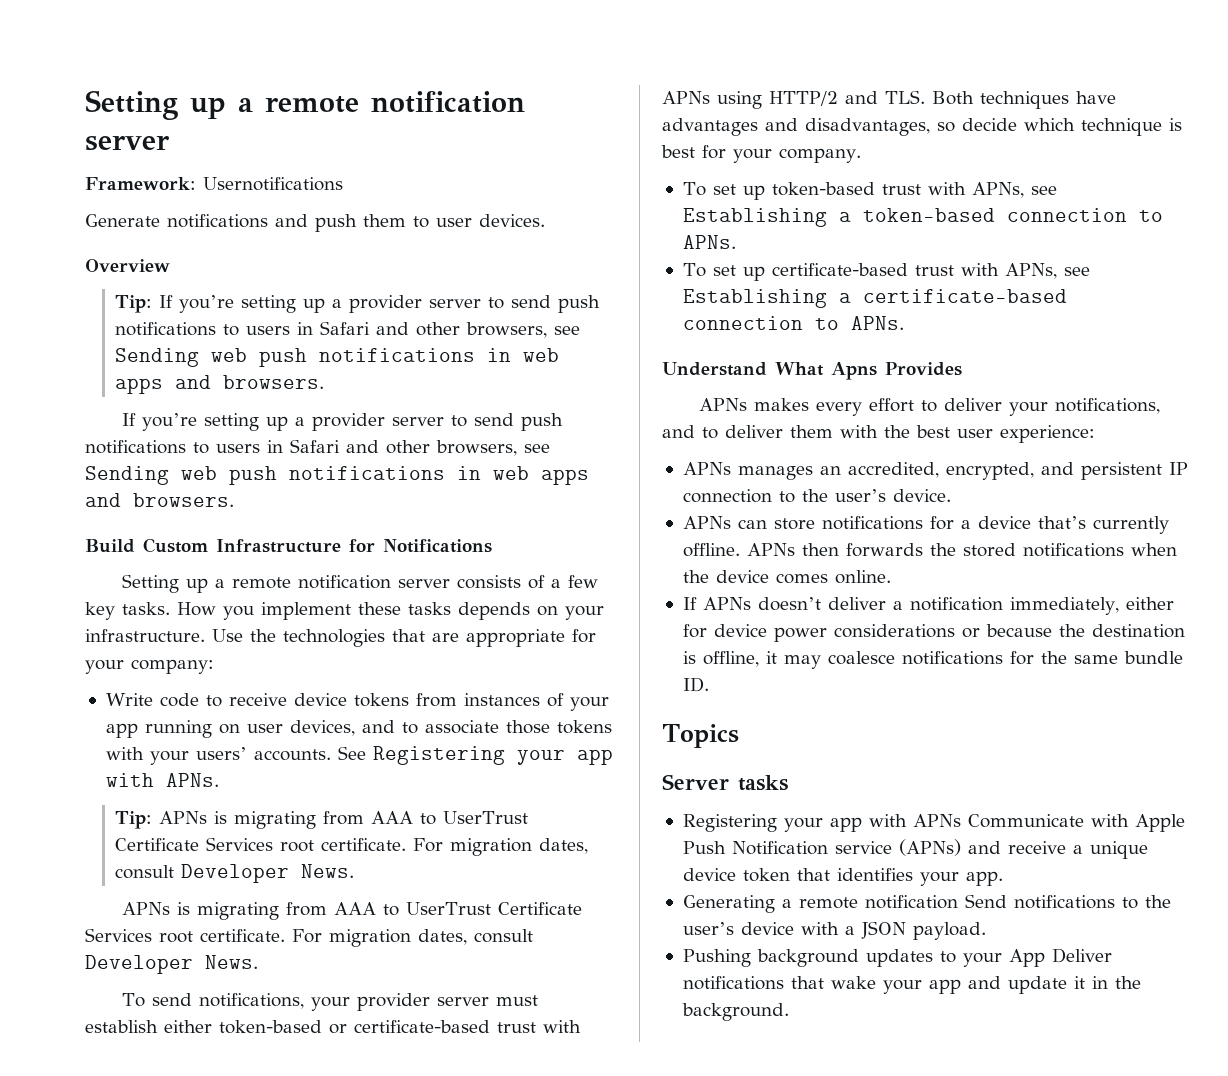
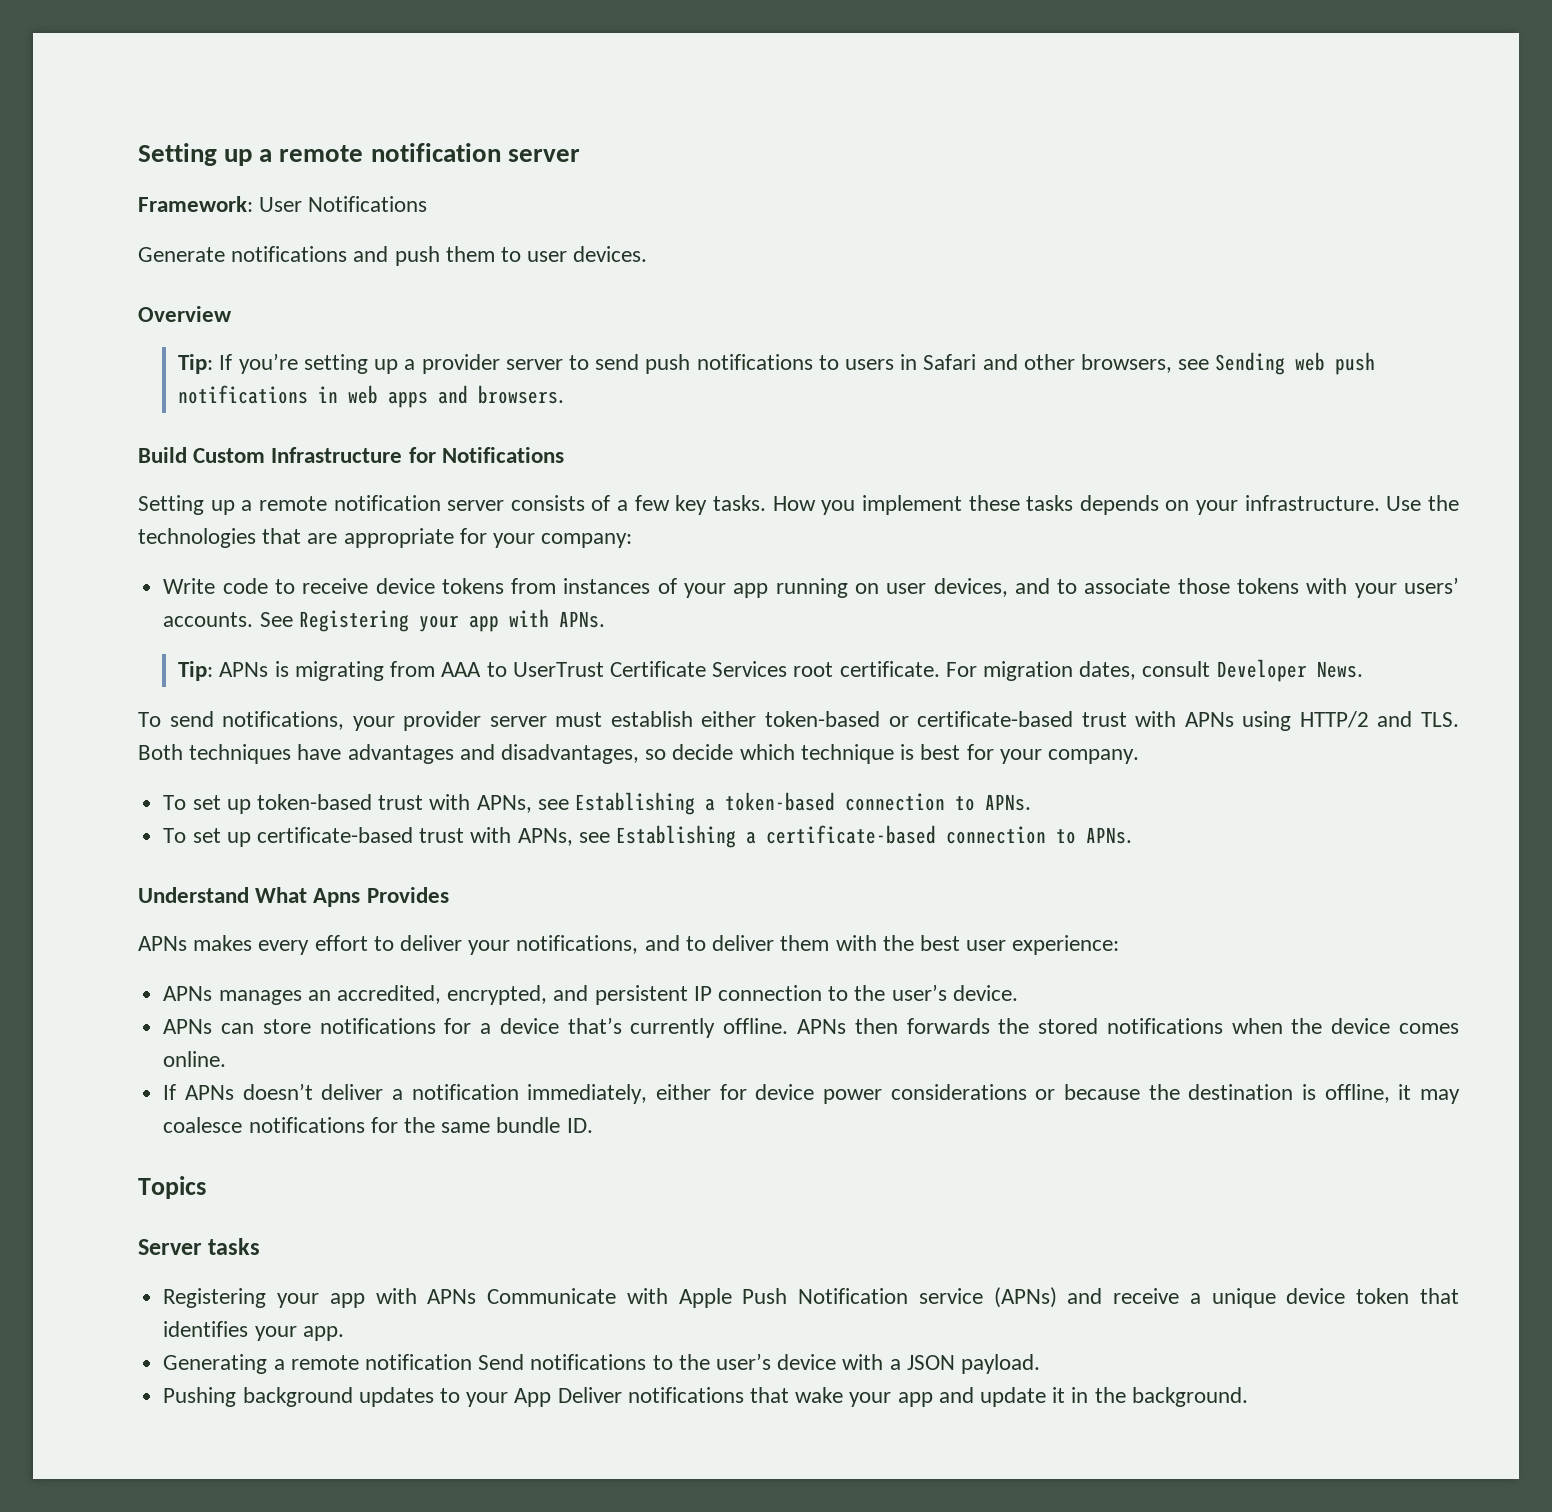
[203,177,343,191] Usernotifications -> [259,196,428,212] User Notifications
[122,413,564,431] [85,439,550,456] [85,466,589,485] [85,493,234,507] // If you’re setting up a provider server to send push notifications to users in Safari and other browsers, see Sending web push notifications in web apps and browsers. -> (565, 394) none
[122,902,583,920] [85,928,533,947] [85,955,258,974] // APNs is migrating from AAA to UserTrust Certificate Services root certificate. For migration dates, consult Developer News. -> (1363, 669) none

